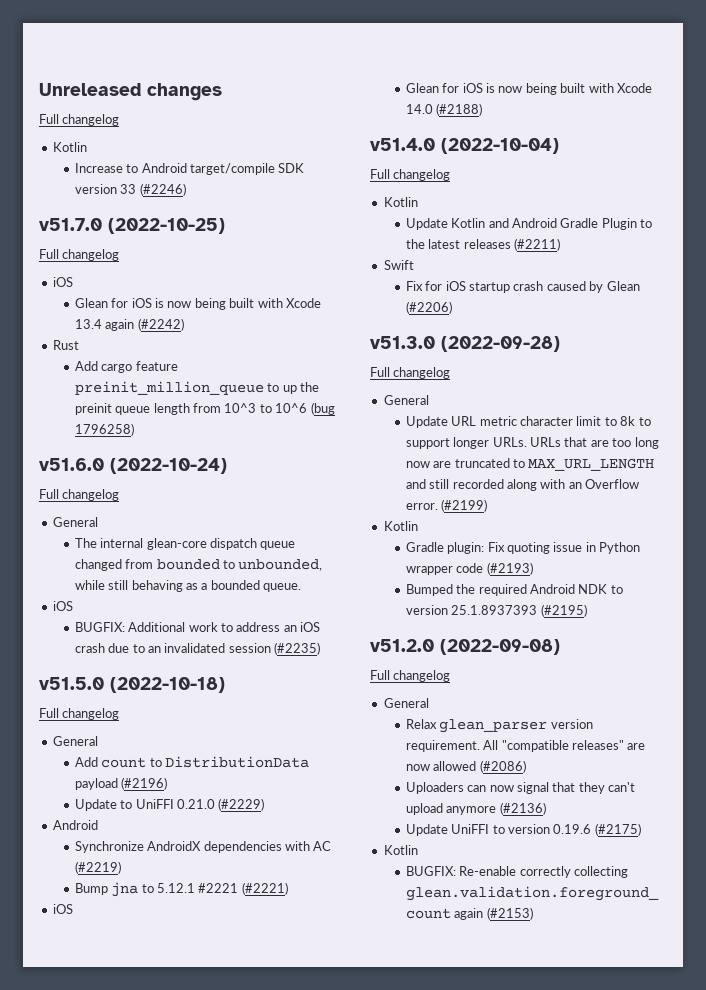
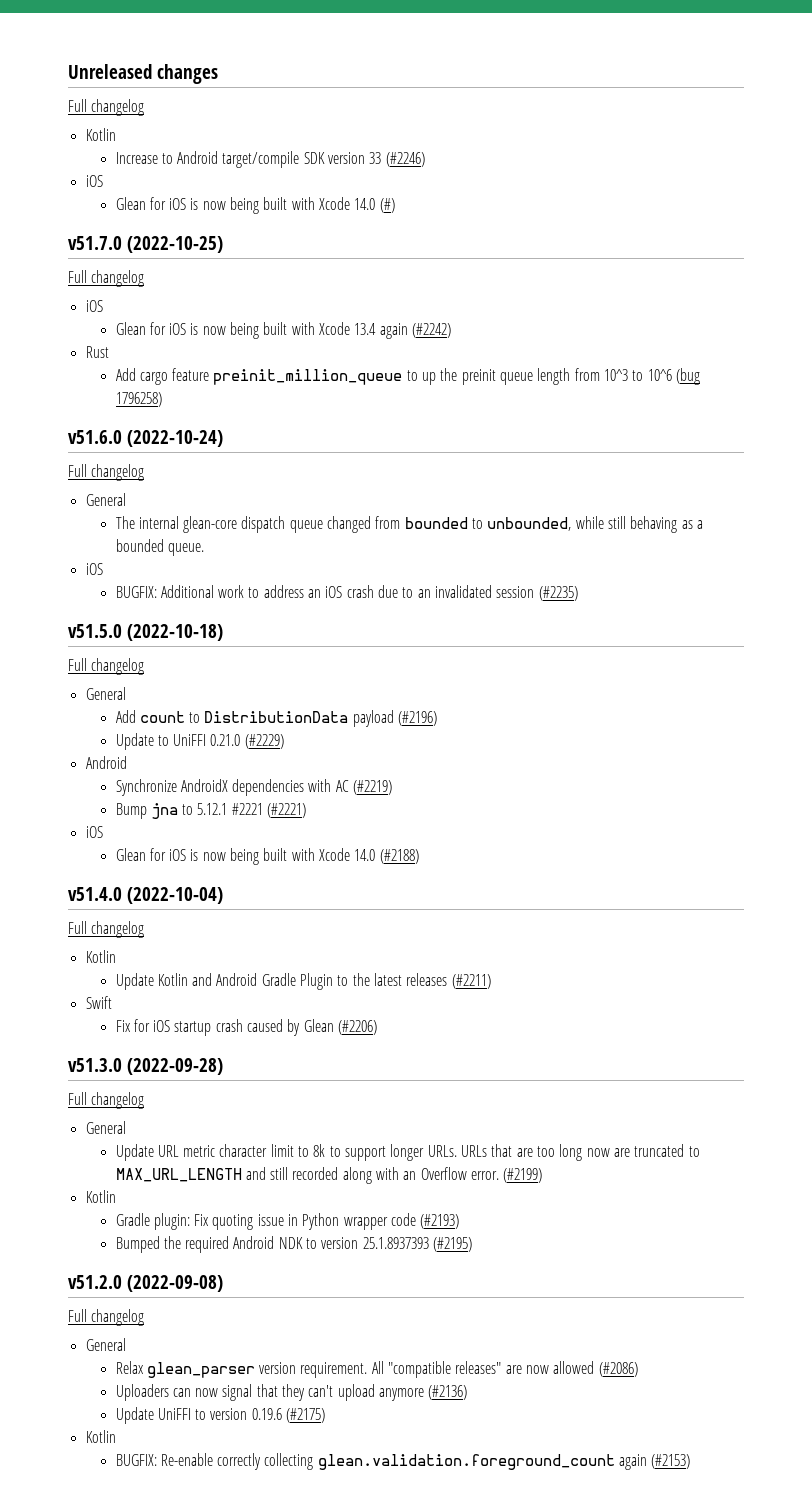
(186, 189) none -> [85,175,103,187] [115,197,395,214] // iOS // Glean for iOS is now being built with Xcode 14.0 (#)

